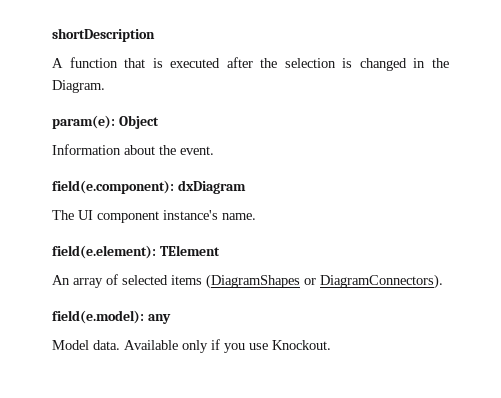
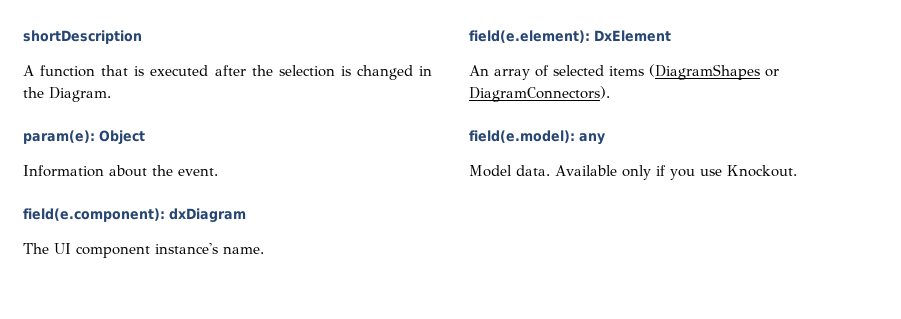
[159,245,220,256] TElement -> [594,30,671,42] DxElement

